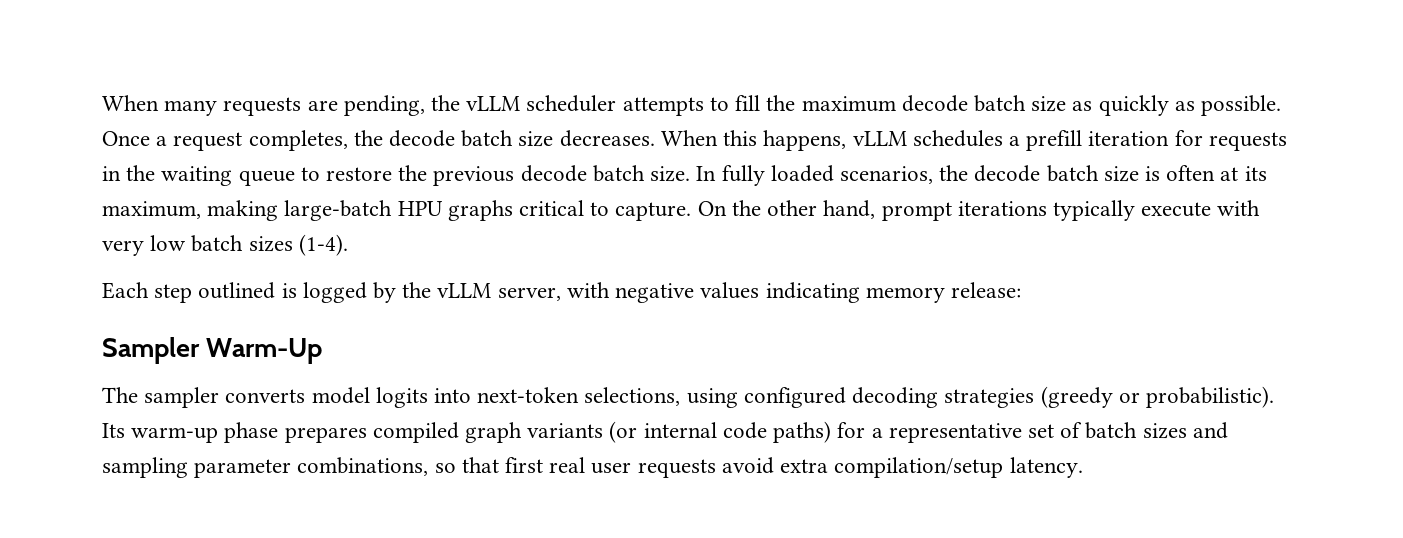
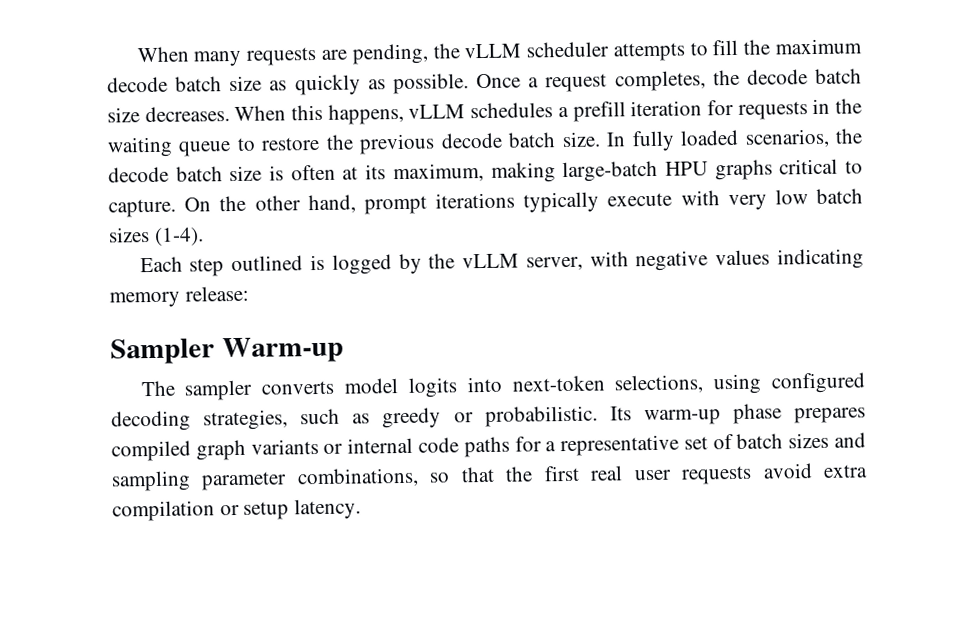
[206,338,323,364] Warm-Up -> [221,336,344,364] Warm-up
[944,386,1274,408] strategies (greedy or probabilistic). -> [203,405,598,431] strategies, such as greedy or probabilistic.
[609,421,638,443] (or -> [323,443,344,454] or
[773,421,832,443] paths) -> [463,436,510,458] paths
(499, 465) none -> [505,466,534,482] the
[834,457,1004,478] compilation/setup -> [112,500,290,522] compilation or setup

